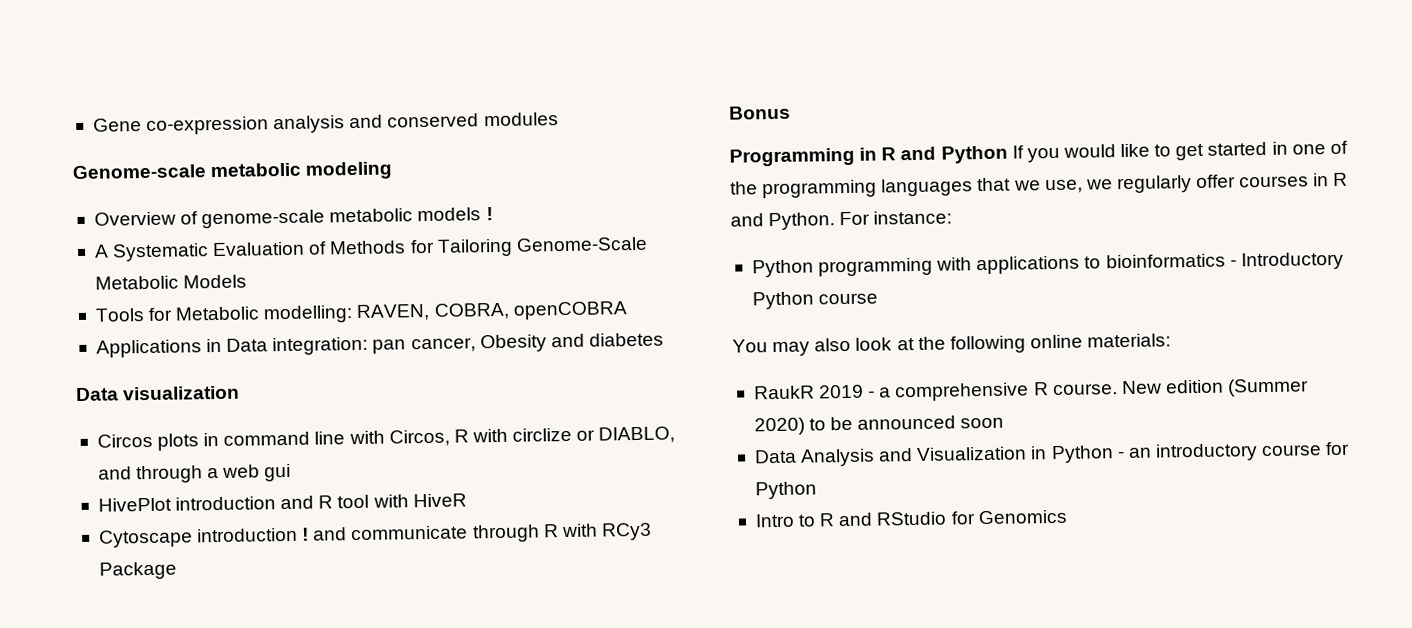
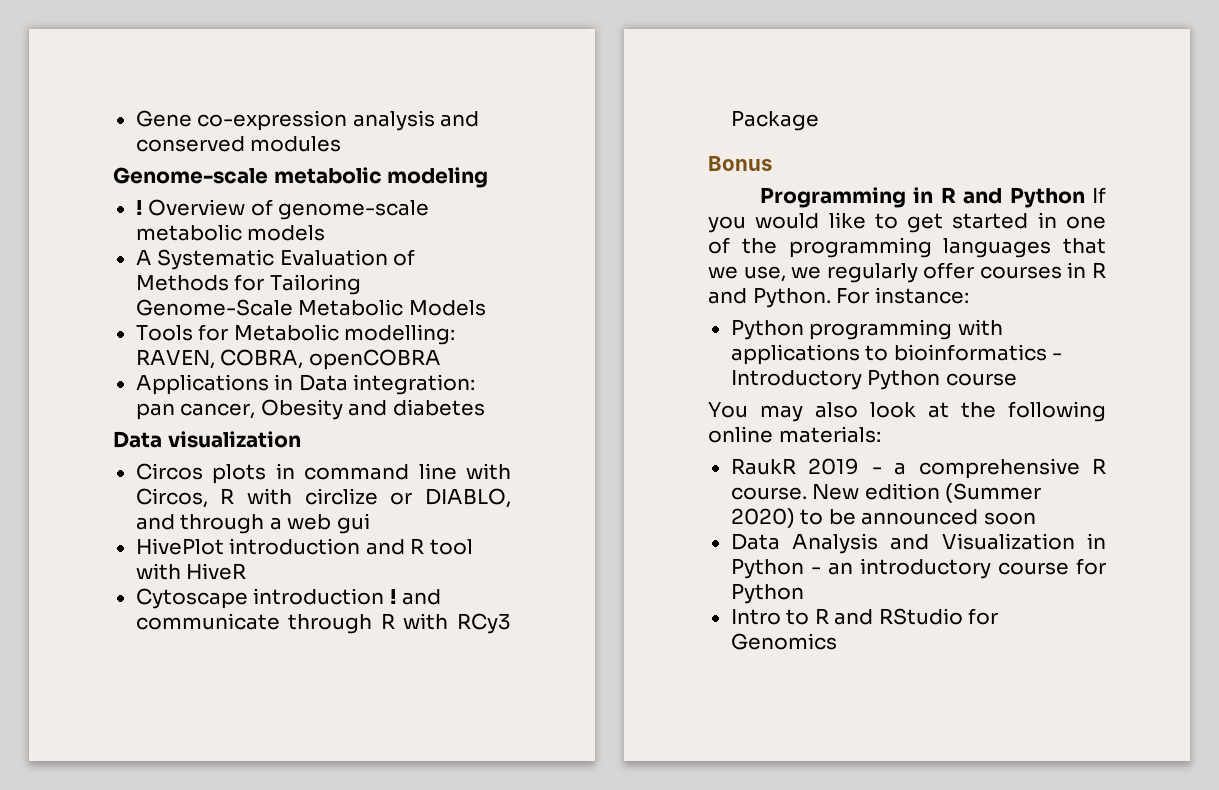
(394, 170) none -> [135,200,143,215] !
[485,207,493,221] ! -> (326, 233) none

